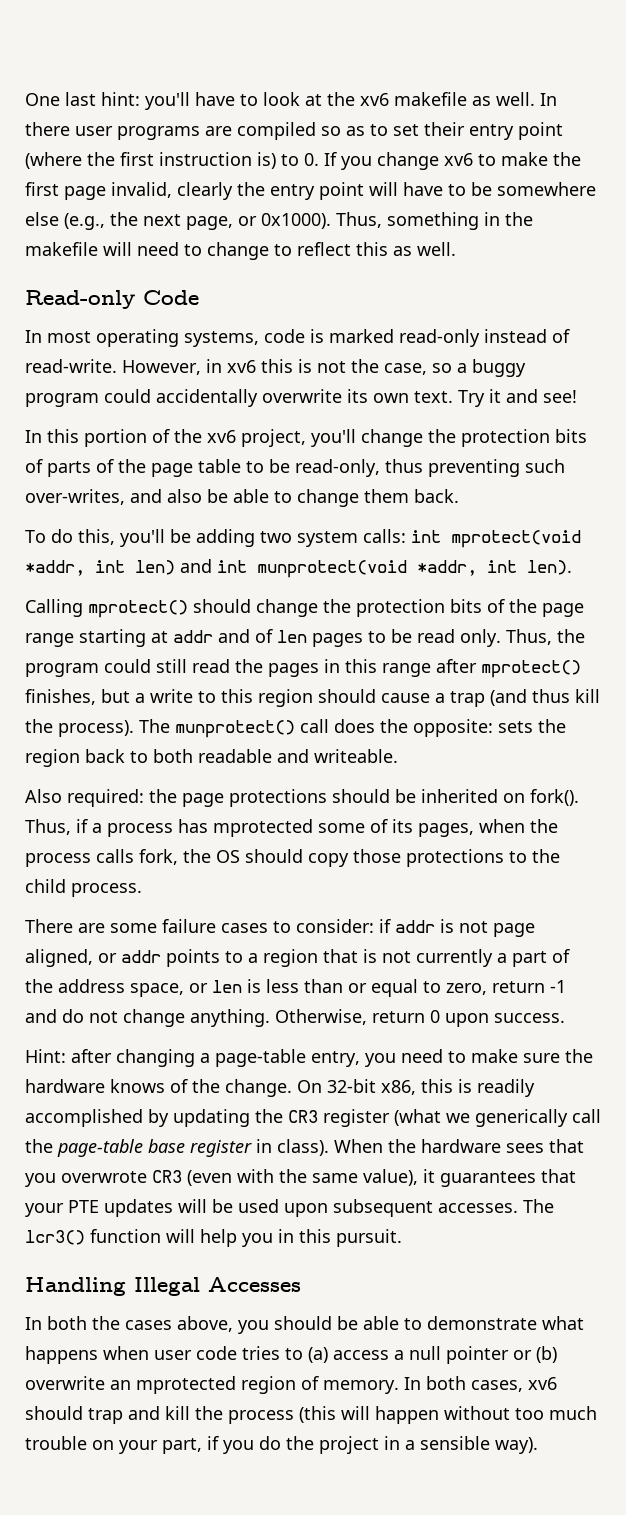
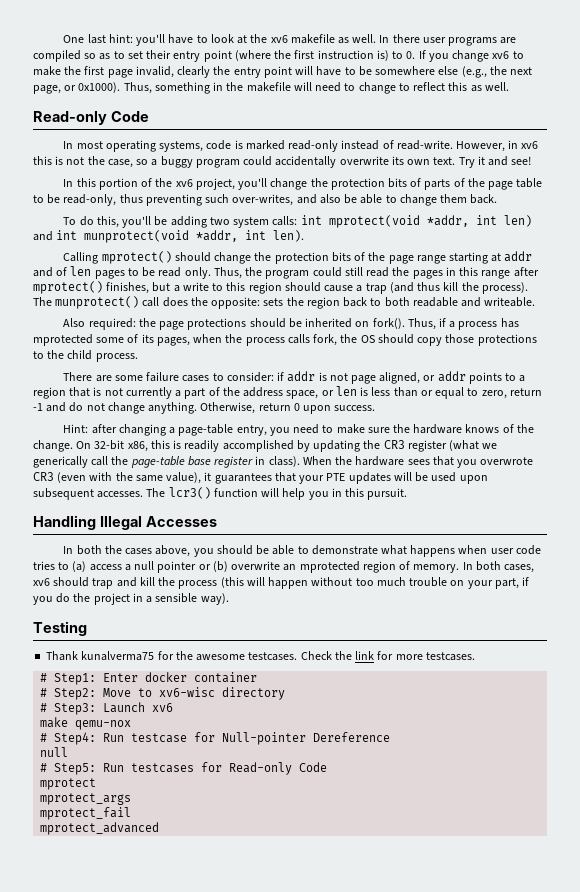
(538, 1445) none -> [33,621,87,636] [46,651,475,661] [40,672,258,685] [40,687,286,700] [40,702,174,715] [40,717,132,730] [40,732,391,745] [40,747,69,757] [40,762,328,775] [40,778,97,790] [40,793,132,805] [40,807,132,820] [40,822,160,835] // Testing // Thank kunalverma75 for the awesome testcases. Check the link for more testcases. // # Step1: Enter docker container // # Step2: Move to xv6-wisc directory // # Step3: Launch xv6 // make qemu-nox // # Step4: Run testcase for Null-pointer Dereference // null // # Step5: Run testcases for Read-only Code // mprotect // mprotect_args // mprotect_fail // mprotect_advanced

